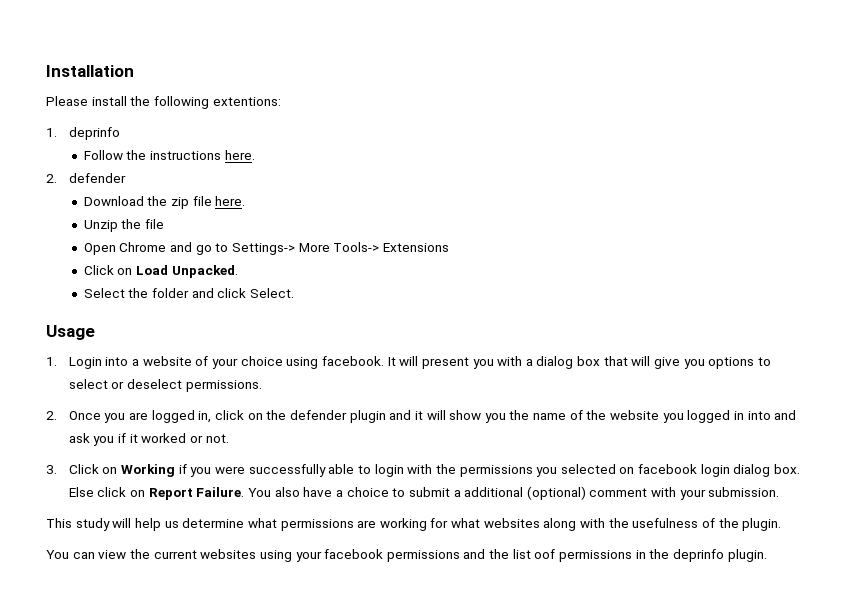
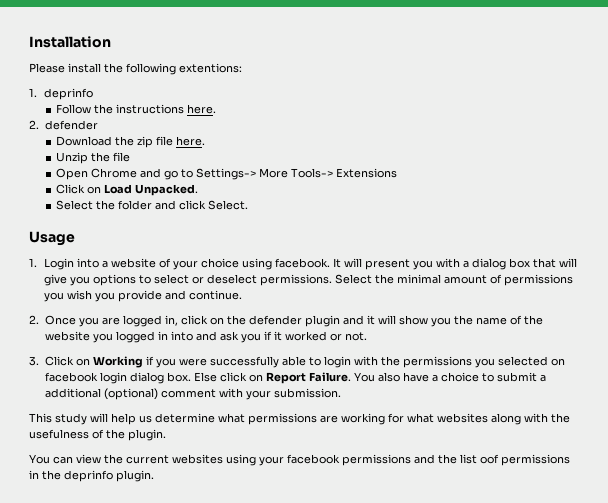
(262, 386) none -> [334,274,573,286] [43,290,242,302] Select the minimal amount of permissions you wish you provide and continue.

